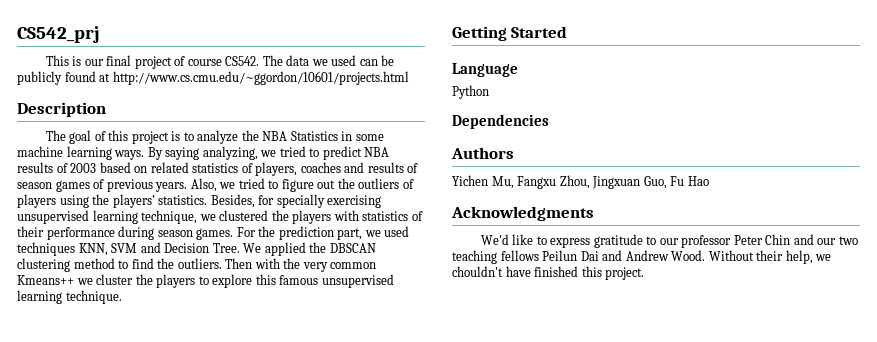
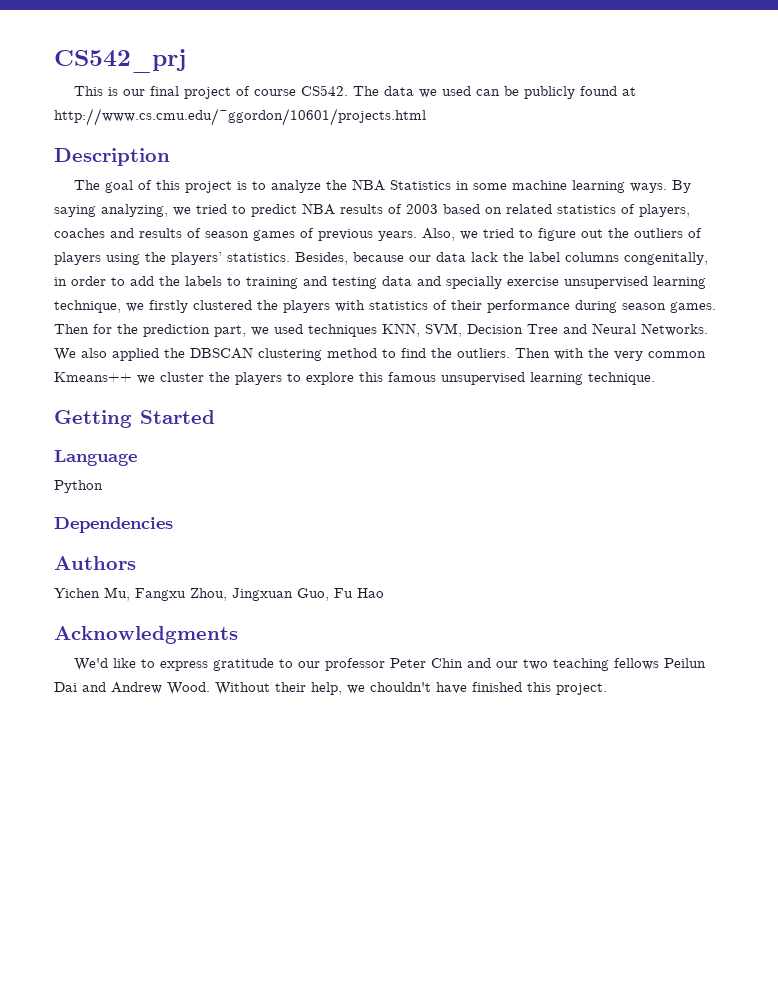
[258,194,382,208] for specially exercising -> [353,252,708,265] [54,276,559,289] because our data lack the label columns congenitally, in order to add the labels to training and testing data and specially exercise
(216, 217) none -> [149,300,188,313] firstly
[236,227,256,237] For -> [54,324,112,334] Then for
[111,242,262,253] SVM and Decision Tree. We -> [425,323,708,337] [54,348,107,361] SVM, Decision Tree and Neural Networks. We also

